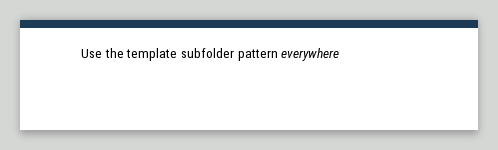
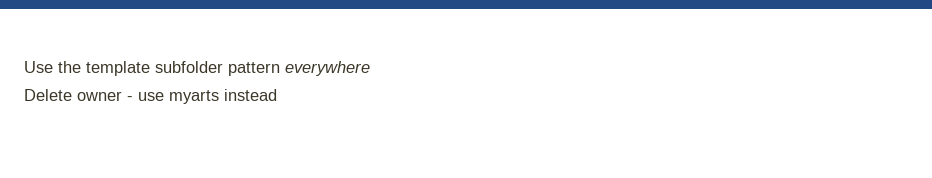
(340, 54) none -> [24,89,277,104] // Delete owner - use myarts instead

